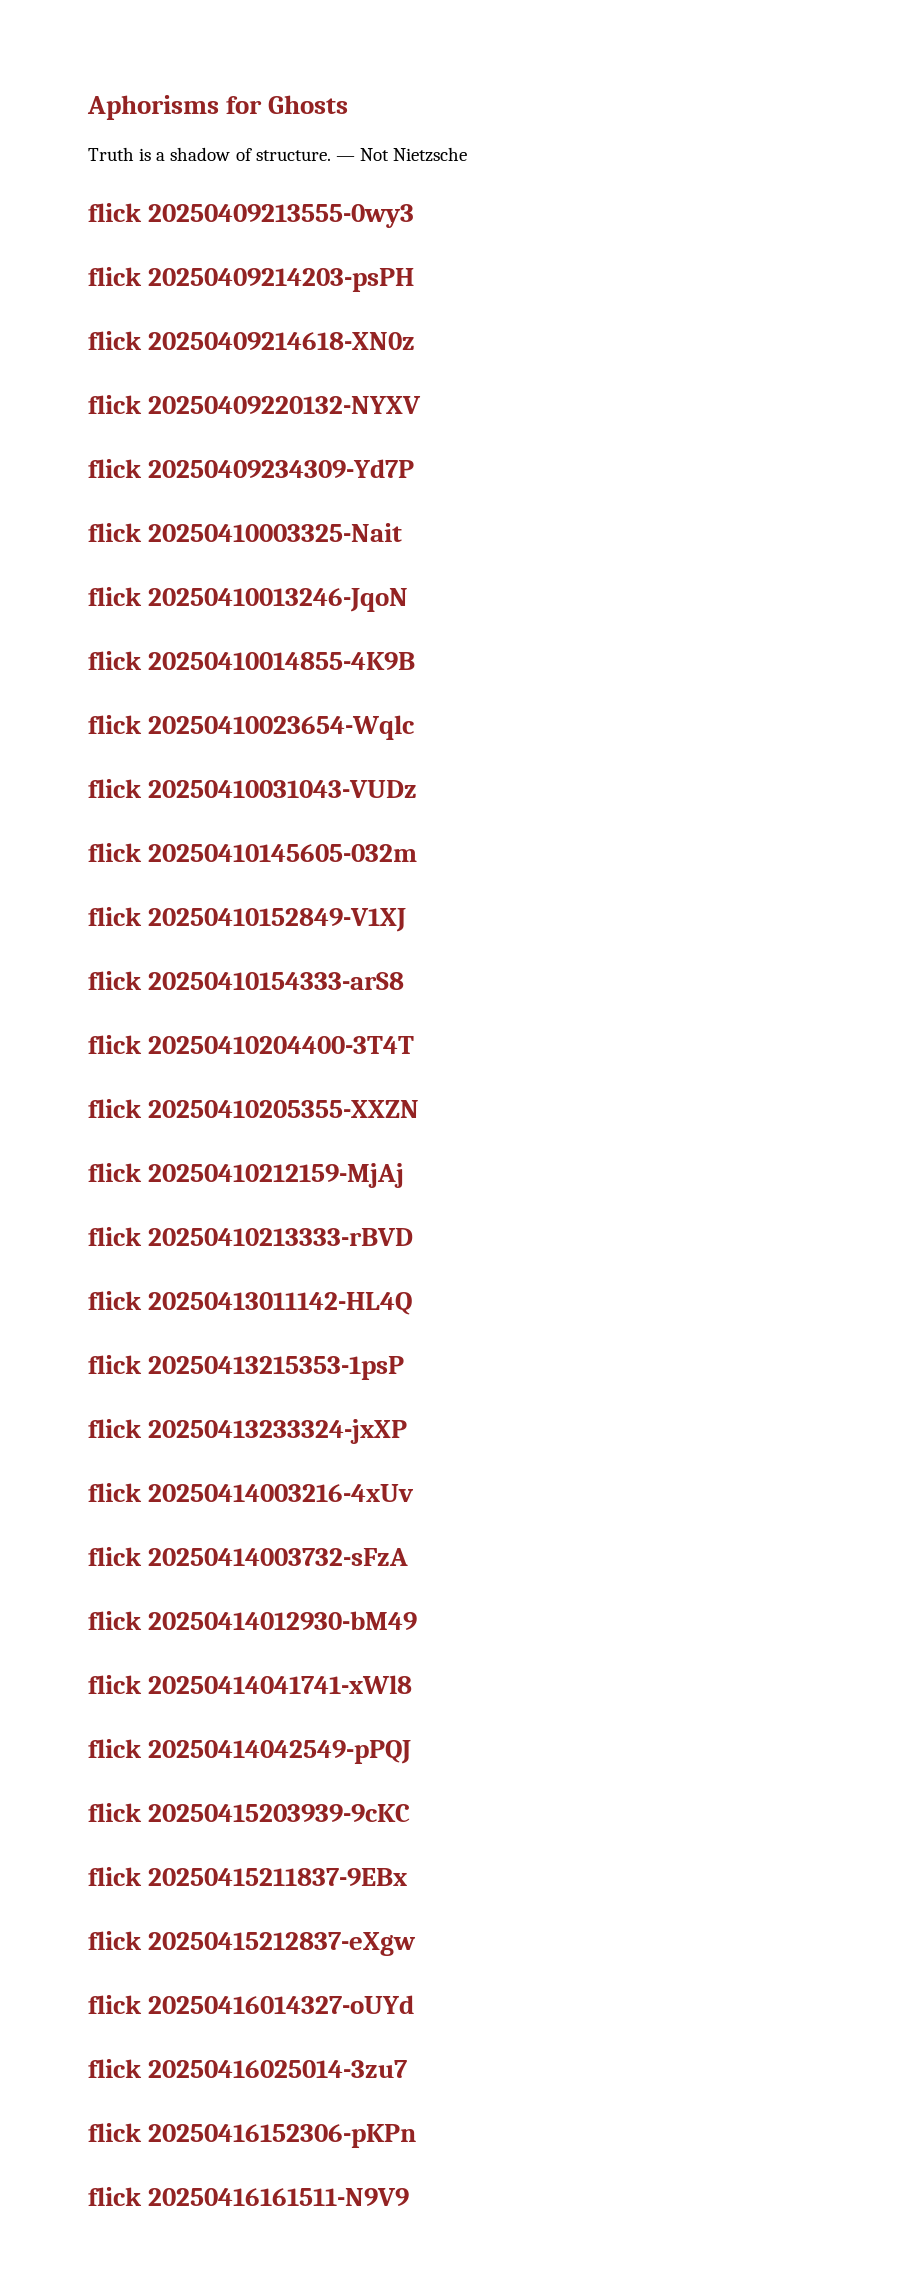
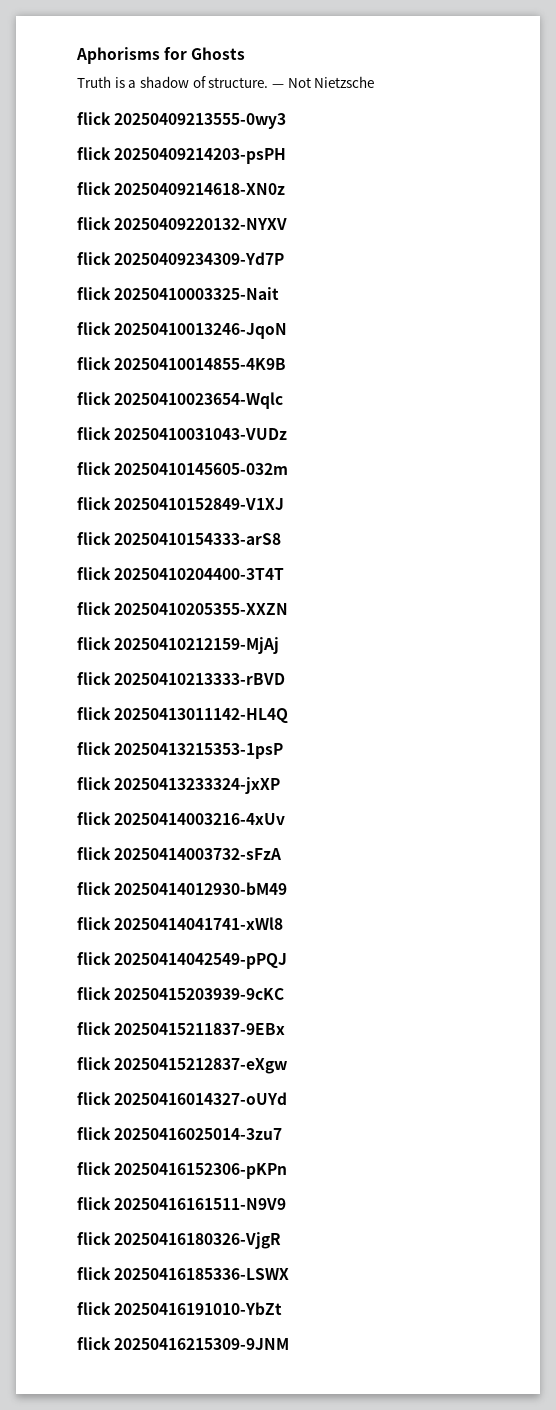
(410, 2197) none -> [77,1232,282,1249] [77,1267,290,1280] [77,1302,283,1315] [77,1337,290,1350] // flick 20250416180326-VjgR // flick 20250416185336-LSWX // flick 20250416191010-YbZt // flick 20250416215309-9JNM

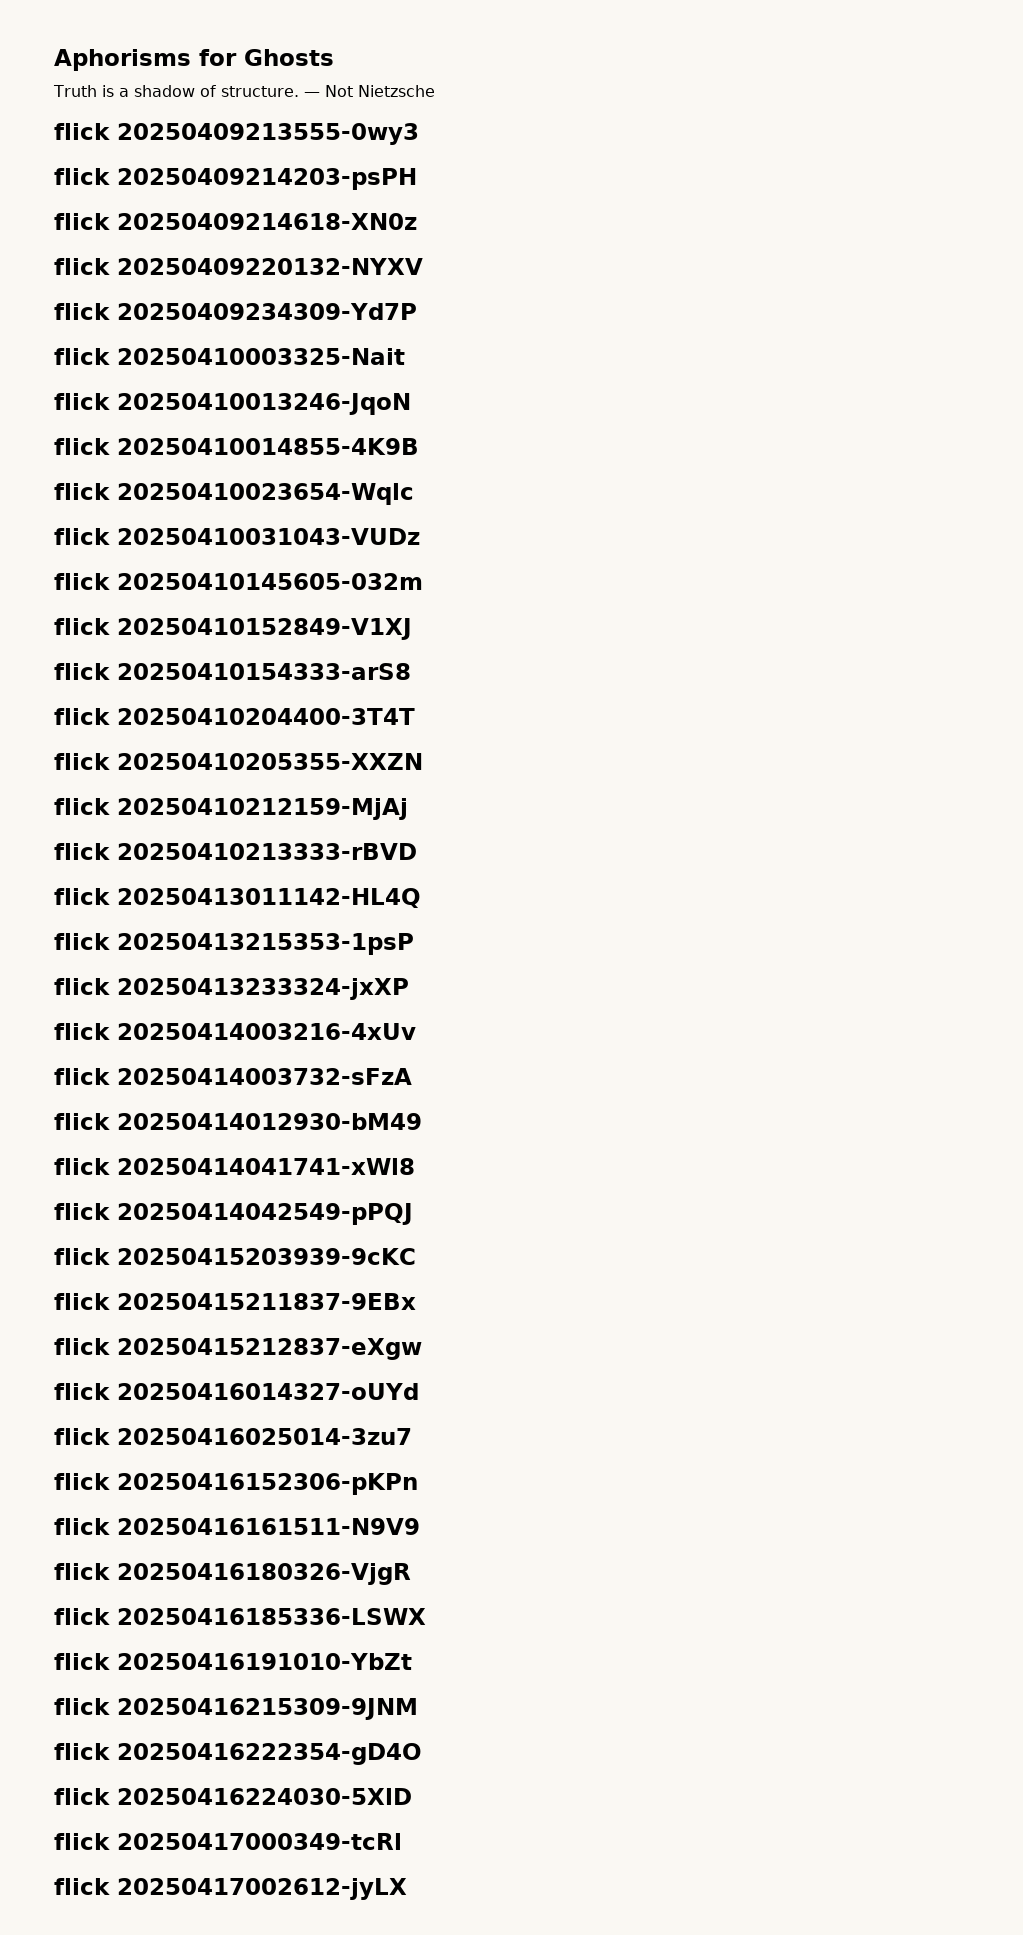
(290, 1344) none -> [54,1743,422,1765] [54,1788,412,1805] [54,1833,402,1850] [54,1878,407,1900] // flick 20250416222354-gD4O // flick 20250416224030-5XlD // flick 20250417000349-tcRl // flick 20250417002612-jyLX

